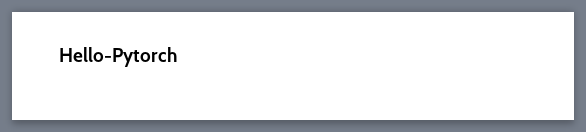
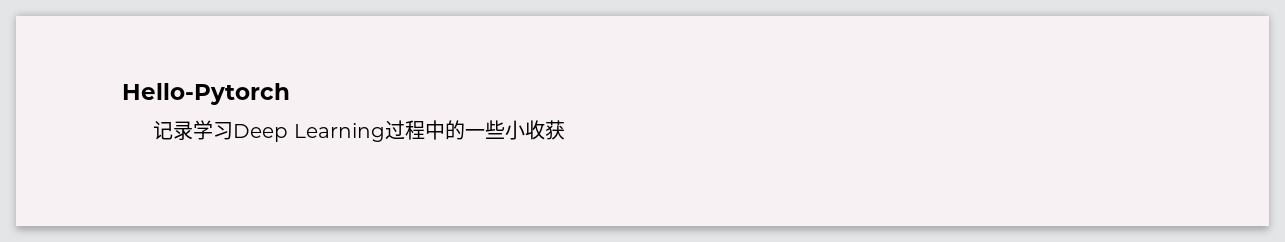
(177, 57) none -> [153,120,565,142] // 记录学习Deep Learning过程中的一些小收获

